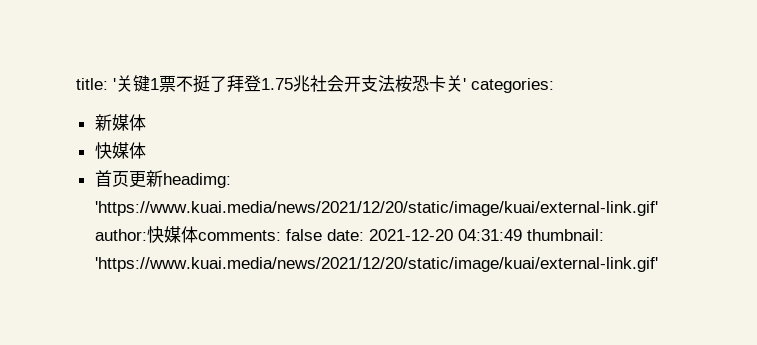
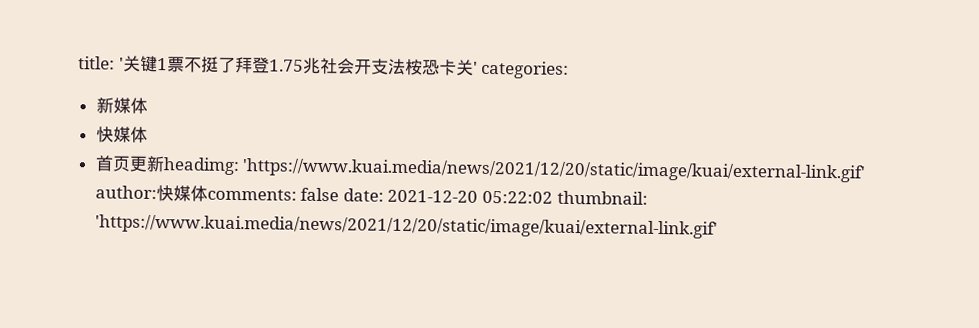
[457,229,522,241] 04:31:49 -> [482,190,554,204] 05:22:02

